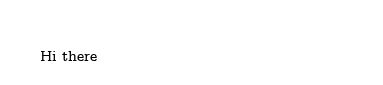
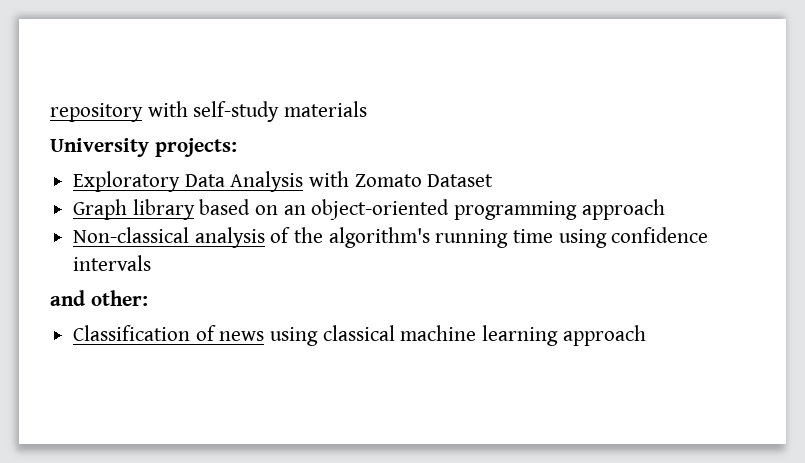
[40,51,97,61] Hi there -> [50,101,368,122] [50,138,237,157] [73,171,494,192] [73,199,665,220] [73,227,709,248] [73,255,152,271] [50,290,148,306] [73,325,646,346] repository with self-study materials // University projects: // Exploratory Data Analysis with Zomato Dataset // Graph library based on an object-oriented programming approach // Non-classical analysis of the algorithm's running time using confidence intervals // and other: // Classification of news using classical machine learning approach

